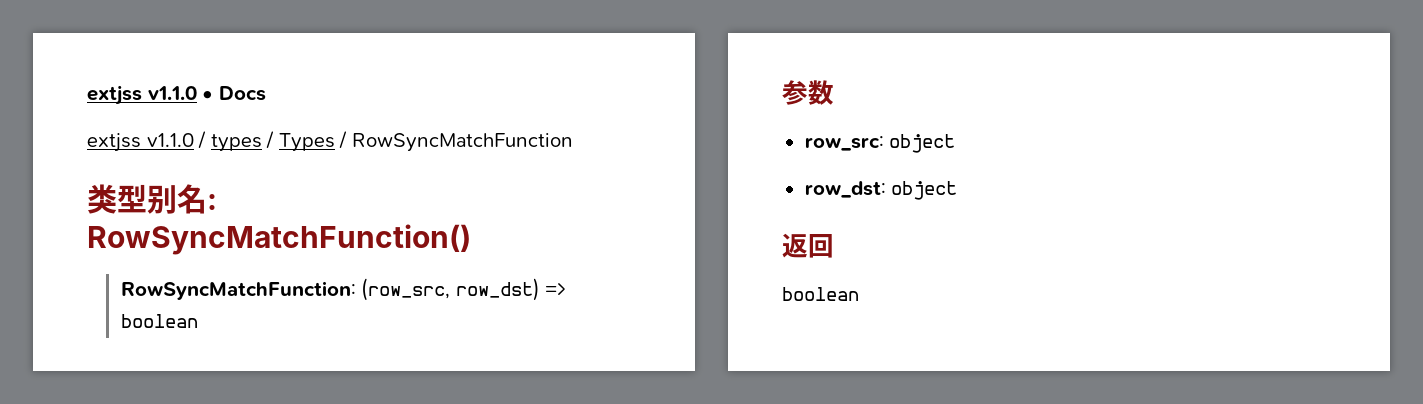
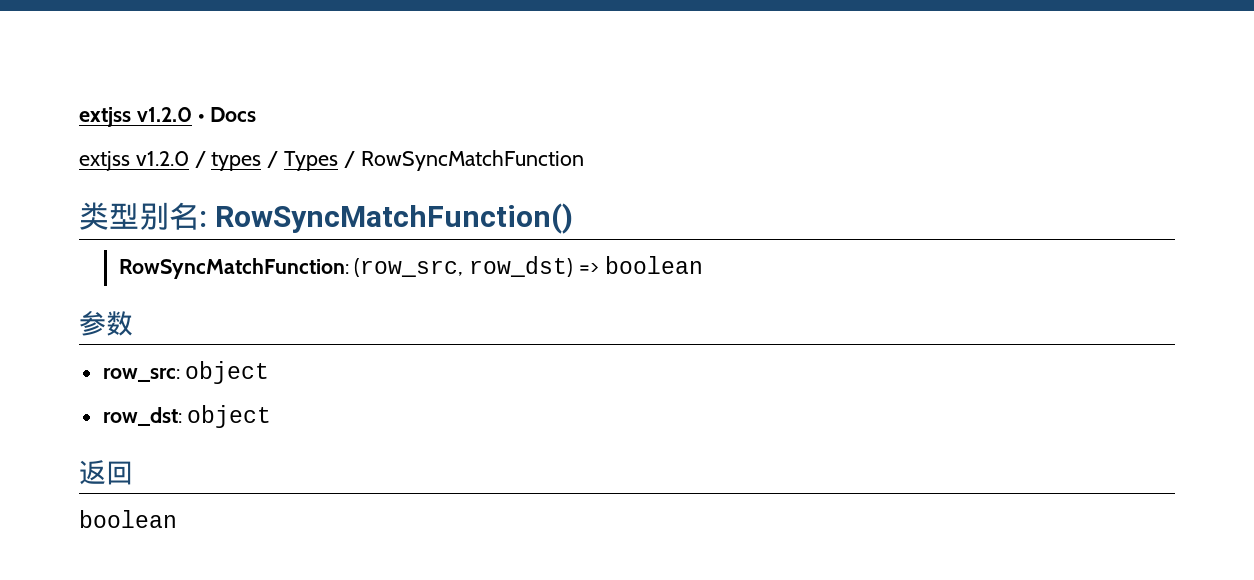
[87,85,197,105] extjss v1.1.0 -> [79,107,192,127] extjss v1.2.0
[146,133,194,147] v1.1.0 -> [135,151,189,166] v1.2.0

